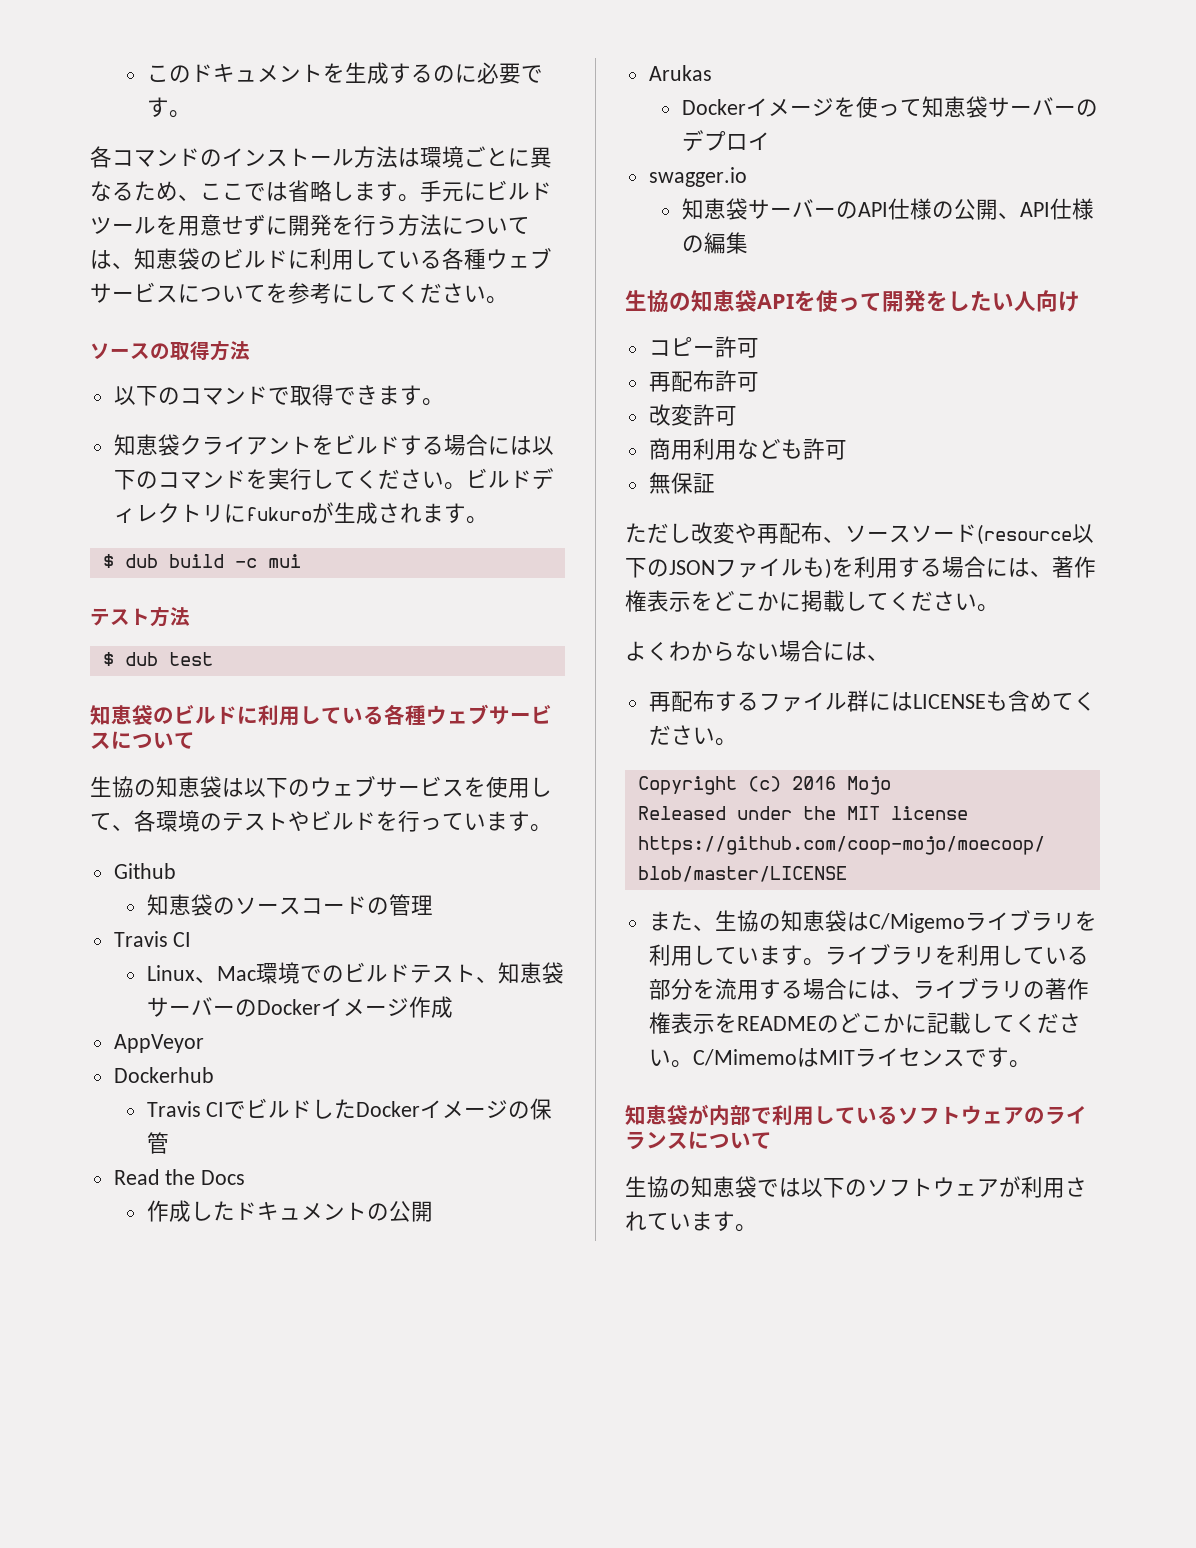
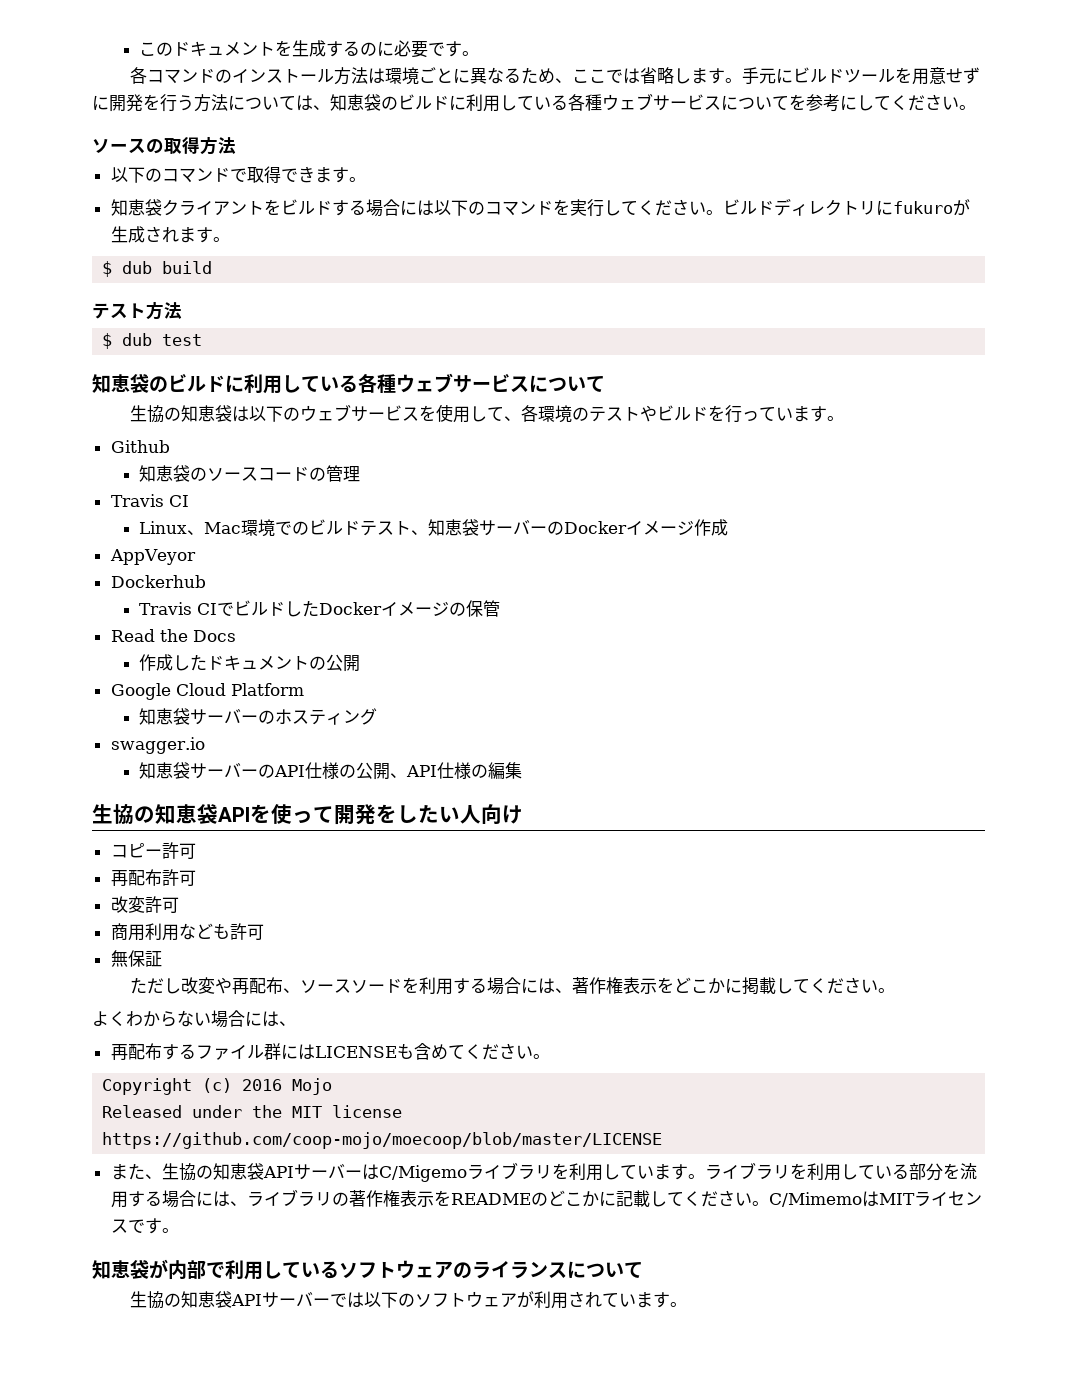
[234,554,301,568] -c mui -> (213, 267) none
[648,65,712,81] [681,96,1098,118] [681,130,770,152] Arukas // Dockerイメージを使って知恵袋サーバーのデプロイ -> [110,683,304,700] [138,708,377,725] Google Cloud Platform // 知恵袋サーバーのホスティング
[977,524,1094,545] [625,557,832,579] (resource以下のJSONファイルも) -> (403, 986) none
(847, 921) none -> [262,1164,362,1180] APIサーバー
(757, 1187) none -> [231,1292,331,1308] APIサーバー

